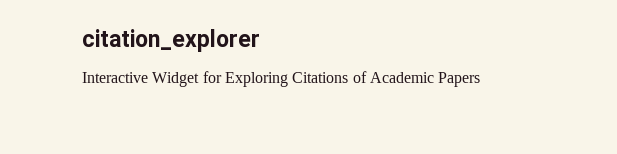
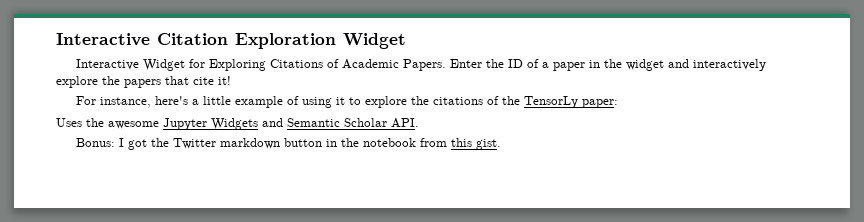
[82,29,260,52] citation_explorer -> [56,33,406,49] Interactive Citation Exploration Widget
[438,72,481,87] Papers -> [403,59,767,71] [56,76,231,88] [76,96,619,108] [56,118,419,130] [76,138,502,150] Papers. Enter the ID of a paper in the widget and interactively explore the papers that cite it! // For instance, here's a little example of using it to explore the citations of the TensorLy paper: // Uses the awesome Jupyter Widgets and Semantic Scholar API. // Bonus: I got the Twitter markdown button in the notebook from this gist.

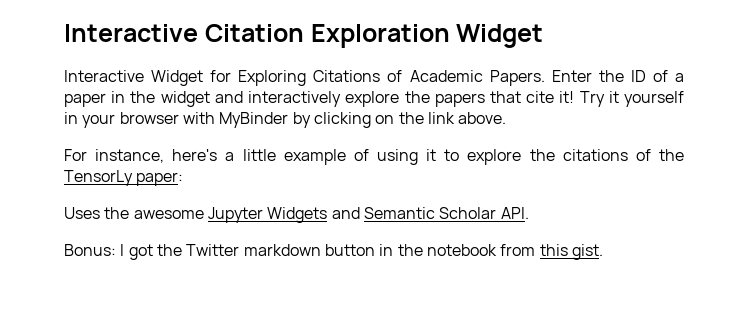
(231, 80) none -> [579,91,684,107] [64,112,507,128] Try it yourself in your browser with MyBinder by clicking on the link above.

